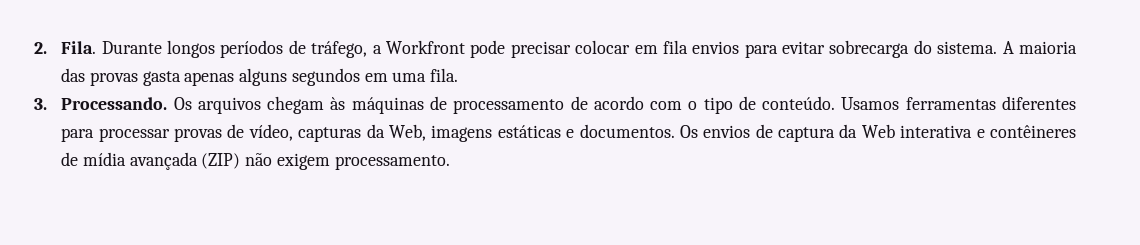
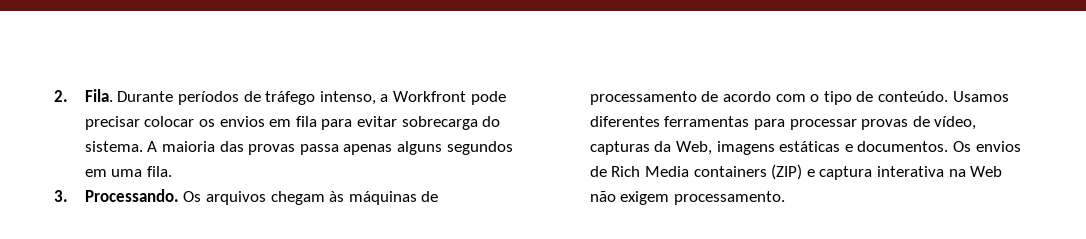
[167,40,216,58] longos -> (174, 96) none
[311,41,368,58] tráfego, -> [265,91,376,105] tráfego intenso,
(631, 47) none -> [198,116,265,127] os envios
[692,41,740,54] envios -> (317, 121) none
[142,71,181,86] gasta -> [299,144,339,155] passa
[905,96,1076,110] ferramentas diferentes -> [589,116,750,127] diferentes ferramentas
[778,124,1076,142] [61,152,241,170] captura da Web interativa e contêineres de mídia avançada (ZIP) -> [611,164,1003,180] Rich Media containers (ZIP) e captura interativa na Web

